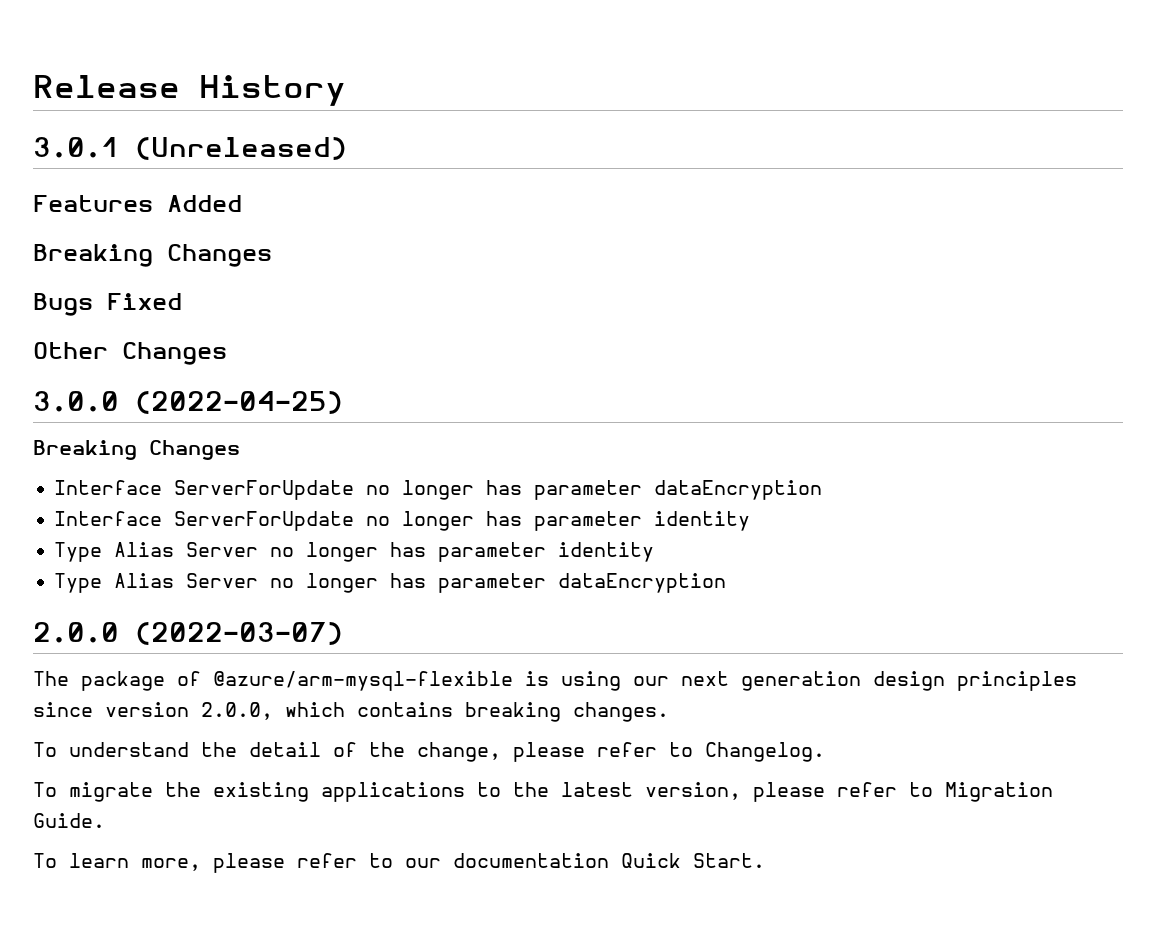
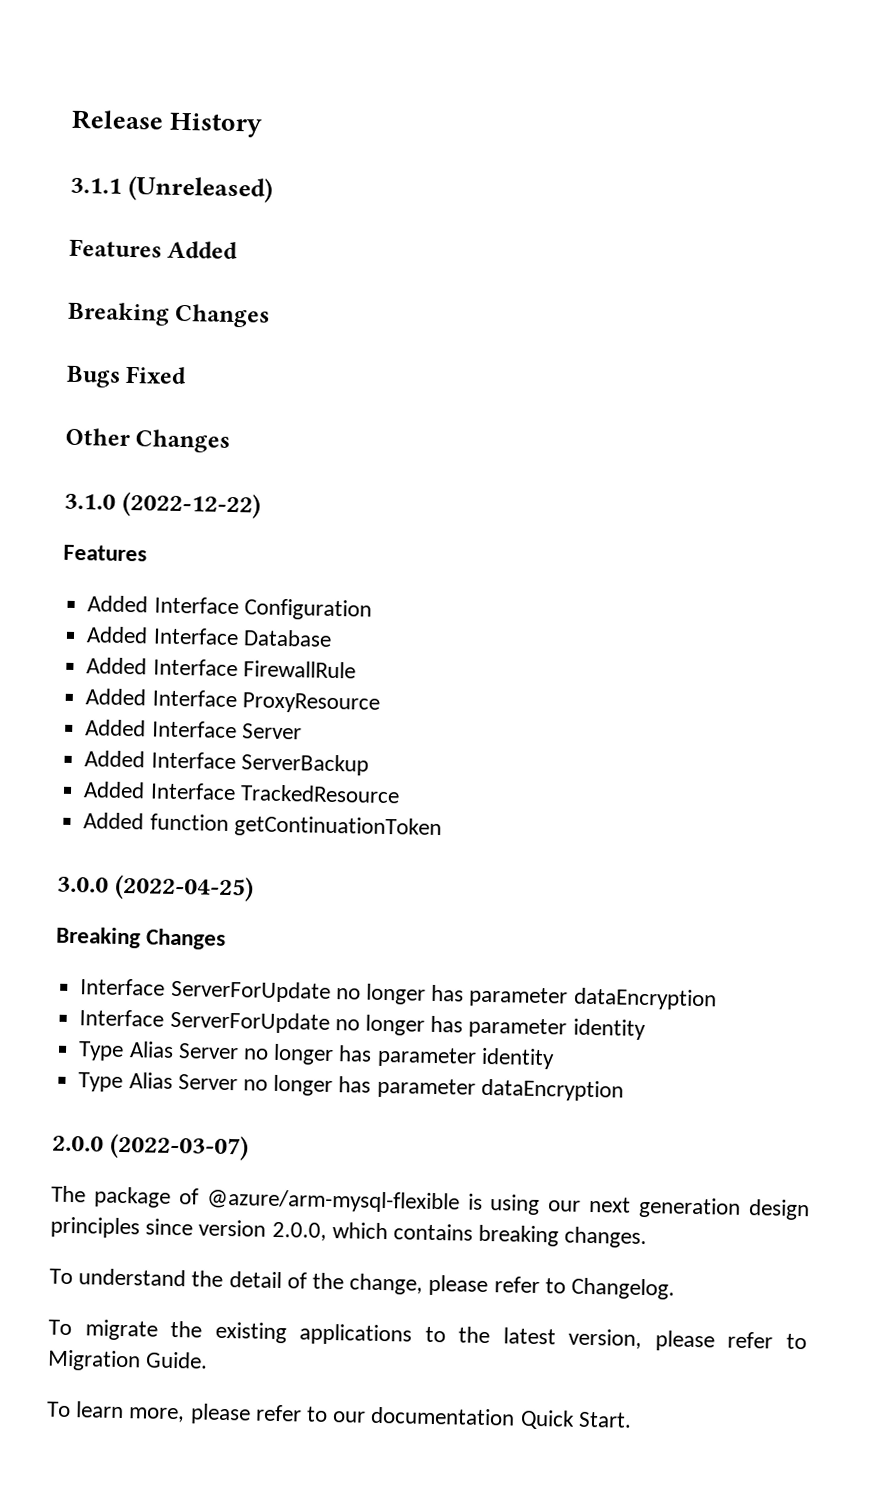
[33,137,119,158] 3.0.1 -> [70,177,122,194] 3.1.1
(227, 353) none -> [64,491,261,519] [63,544,147,562] [87,595,372,621] [86,626,332,647] [86,657,356,679] [85,688,380,714] [85,719,302,740] [84,750,369,776] [83,781,400,804] [83,812,442,840] // 3.1.0 (2022-12-22) // Features // Added Interface Configuration // Added Interface Database // Added Interface FirewallRule // Added Interface ProxyResource // Added Interface Server // Added Interface ServerBackup // Added Interface TrackedResource // Added function getContinuationToken

